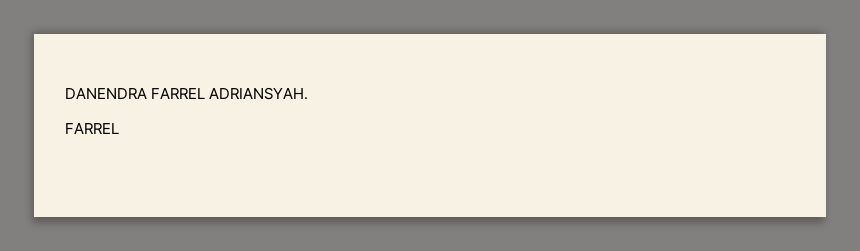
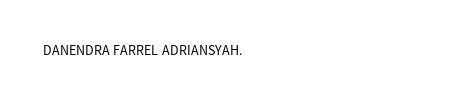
[65,123,119,134] // FARREL -> (242, 50) none

